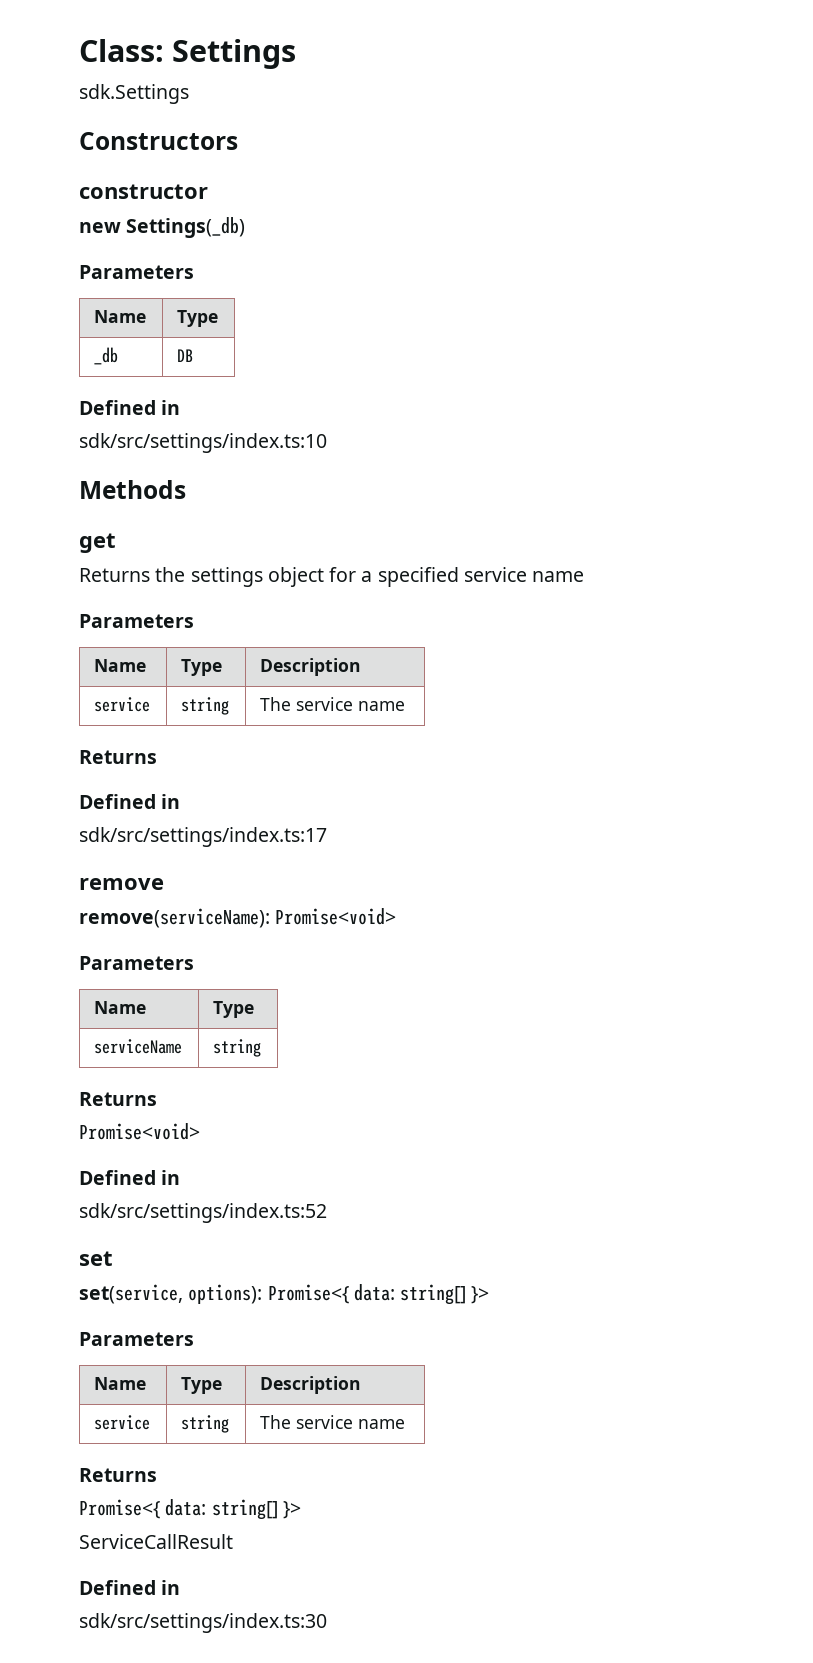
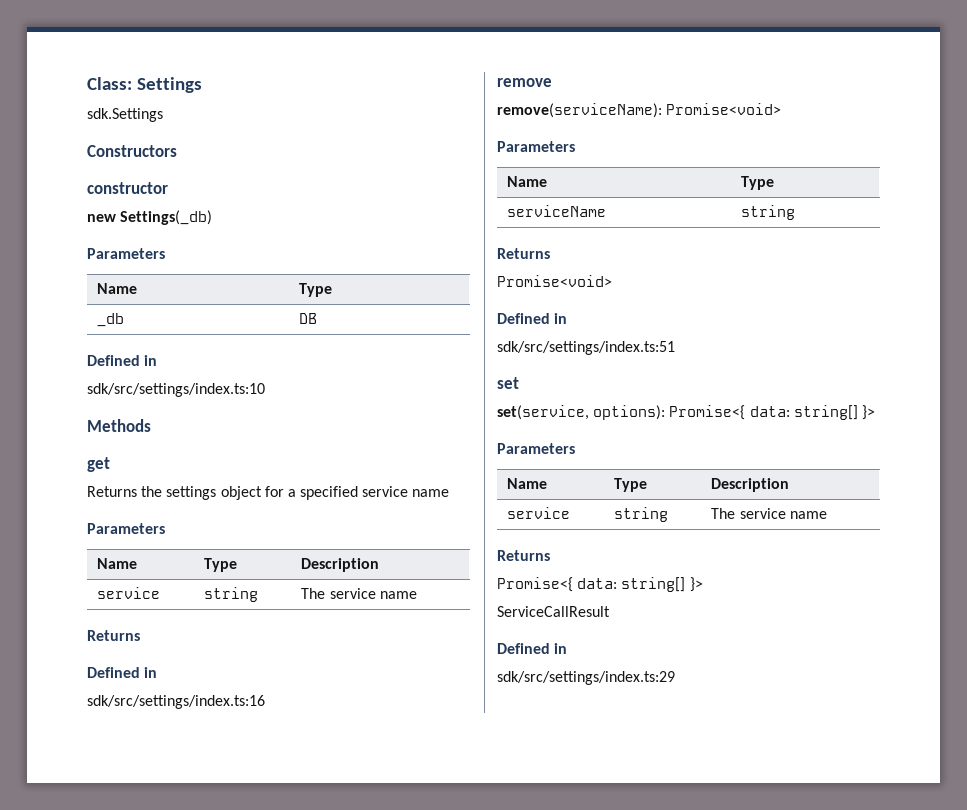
[79,827,327,847] sdk/src/settings/index.ts:17 -> [87,695,265,709] sdk/src/settings/index.ts:16
[79,1203,327,1223] sdk/src/settings/index.ts:52 -> [497,341,675,355] sdk/src/settings/index.ts:51
[79,1613,327,1633] sdk/src/settings/index.ts:30 -> [497,671,675,685] sdk/src/settings/index.ts:29

